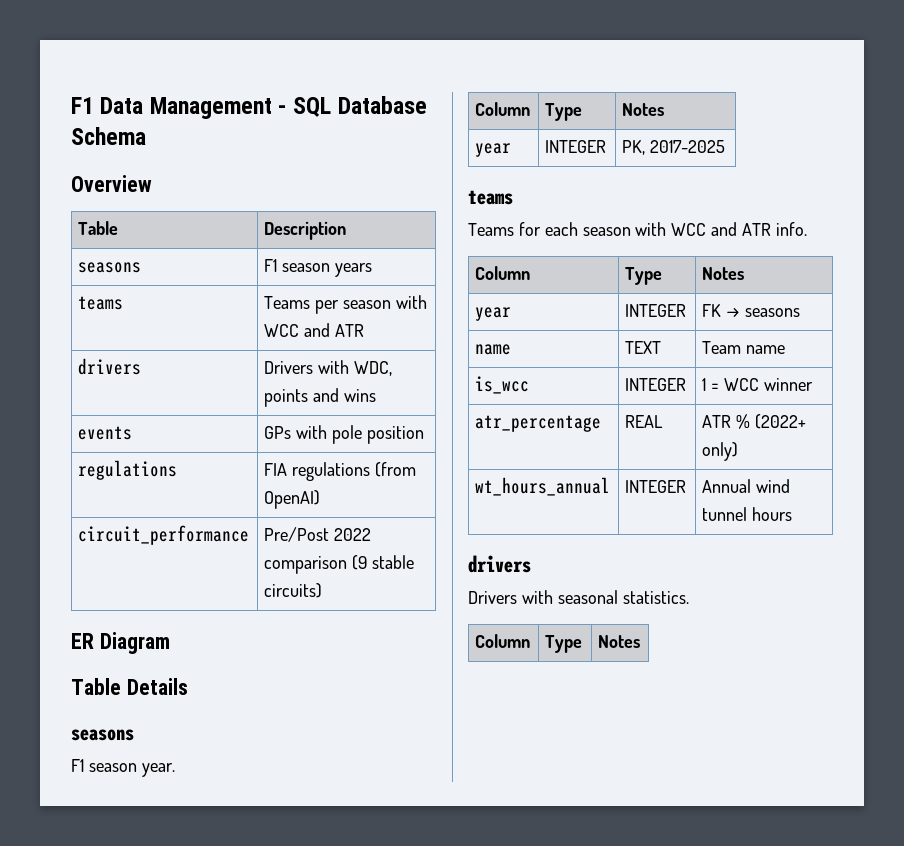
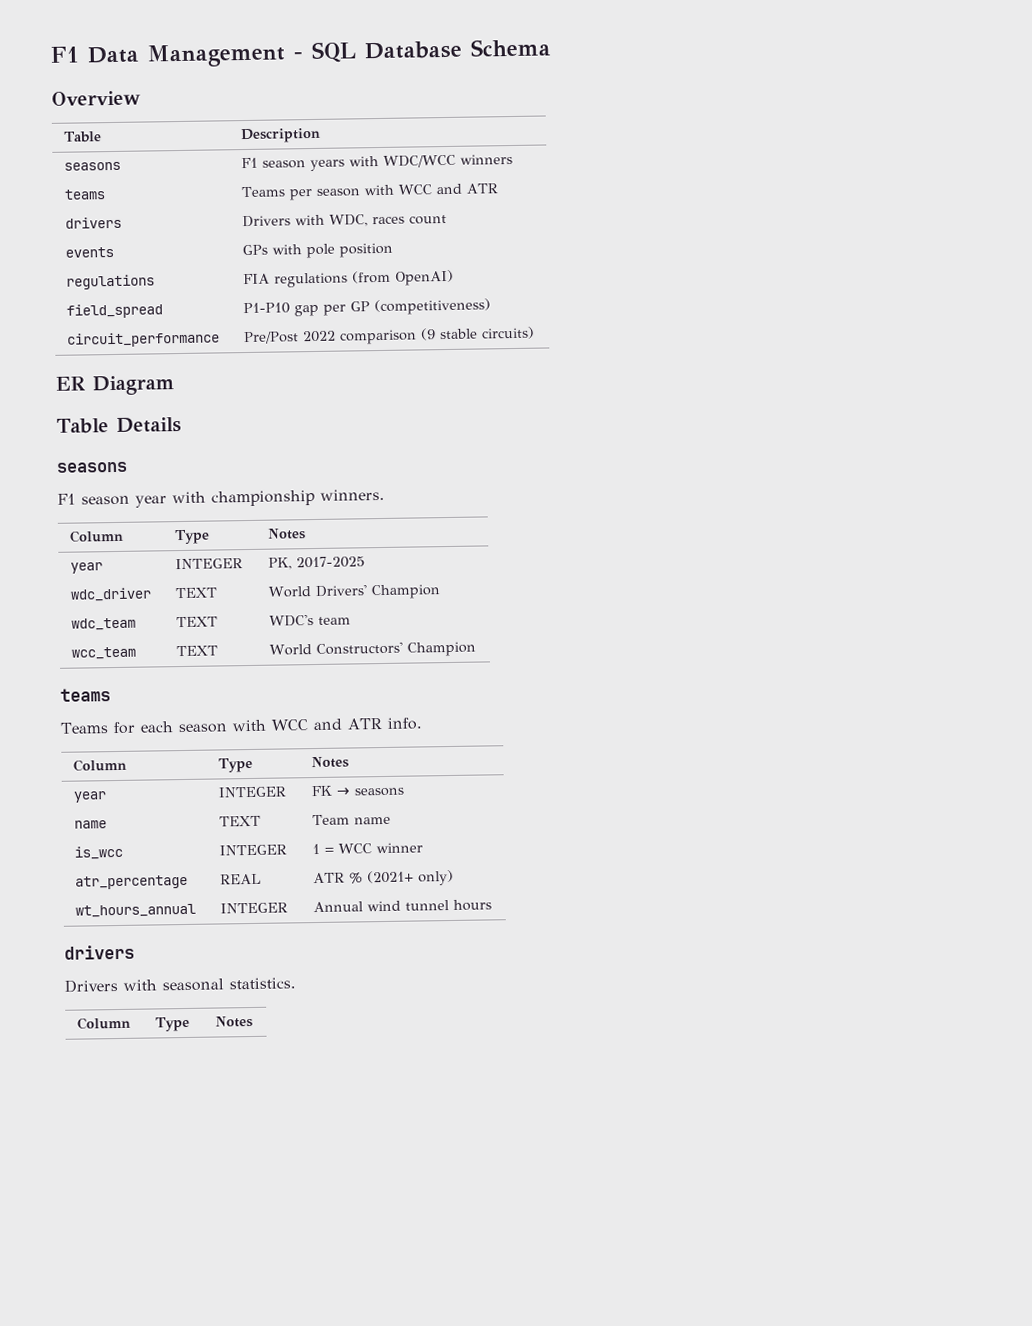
(373, 270) none -> [349,153,514,168] with WDC/WCC winners
[264,388,377,407] points and wins -> [372,214,448,225] races count
(321, 499) none -> [66,303,164,319] [243,298,492,317] // field_spread | P1-P10 gap per GP (competitiveness)
[141,763,175,777] year. -> [135,488,385,508] year with championship winners.
(726, 146) none -> [70,587,153,602] [175,587,218,599] [268,584,442,600] [71,617,137,631] [176,616,219,628] [269,614,352,627] [71,646,137,660] [176,645,219,657] [269,641,477,657] // wdc_driver | TEXT | World Drivers' Champion // wdc_team | TEXT | WDC's team // wcc_team | TEXT | World Constructors' Champion
[755,414,807,429] (2022+ -> [367,870,415,884] (2021+

